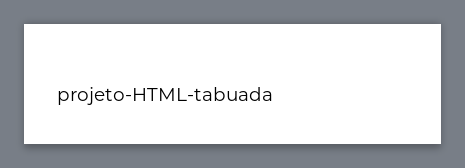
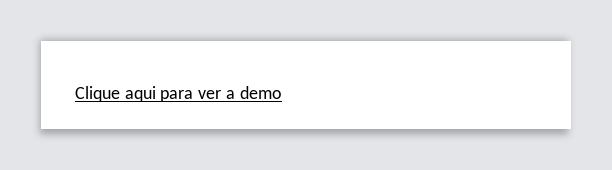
[57,87,273,105] projeto-HTML-tabuada -> [75,86,282,102] Clique aqui para ver a demo

